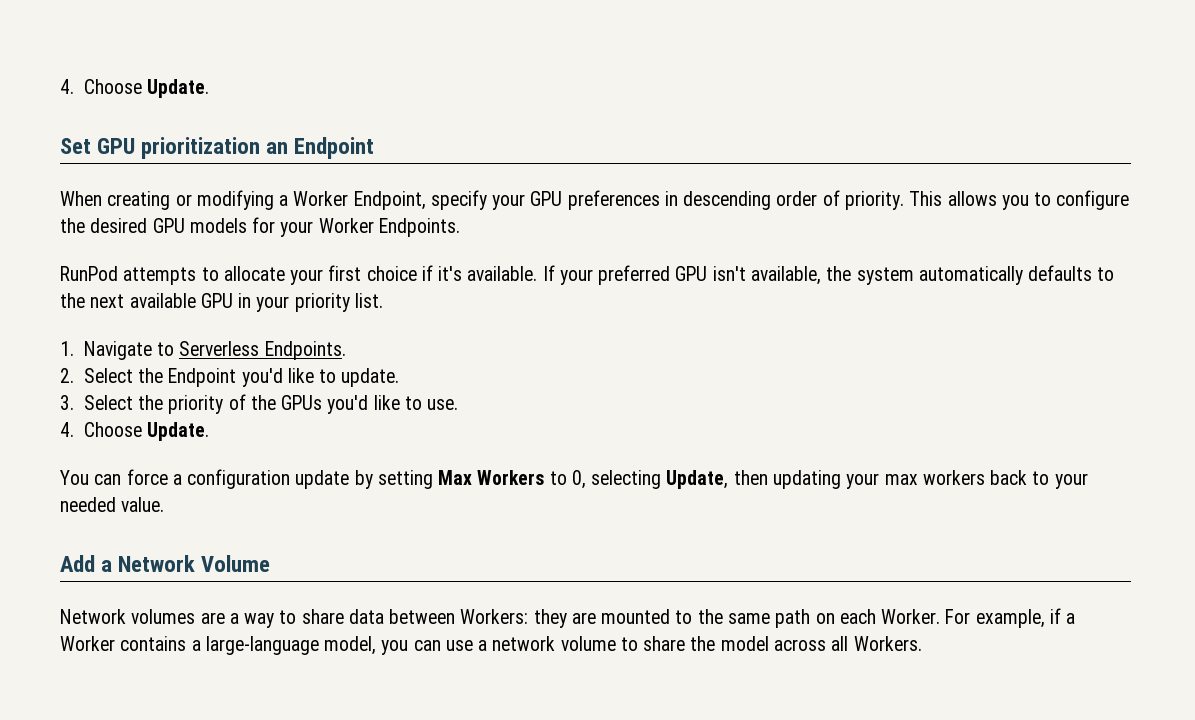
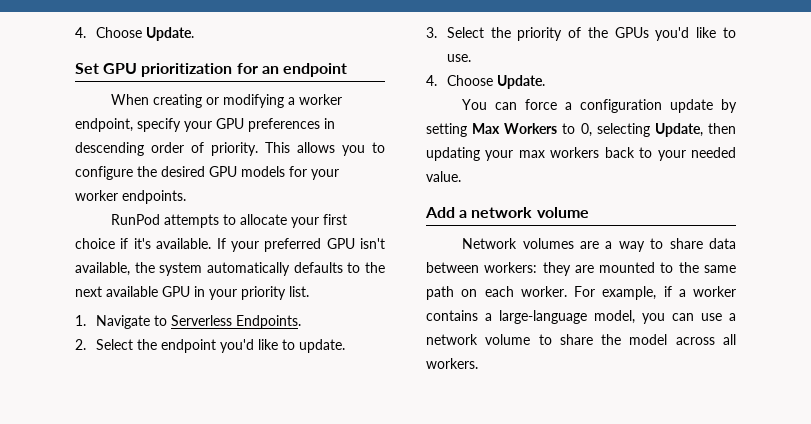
[266,137,375,159] an Endpoint -> [236,63,347,77] for an endpoint
[293,191,426,210] Worker Endpoint, -> [299,94,343,105] [75,118,133,132] worker endpoint,
[318,218,460,237] Worker Endpoints. -> [75,190,186,204] worker endpoints.
[168,368,237,387] Endpoint -> [160,339,216,353] endpoint
[118,555,271,572] Network Volume -> [471,207,589,218] network volume
[460,609,529,624] Workers: -> [484,262,538,273] workers:
[881,609,941,624] Worker. -> [520,286,567,297] worker.
[60,636,115,651] Worker -> [693,286,736,297] worker
[853,636,922,651] Workers. -> [426,358,478,369] workers.

